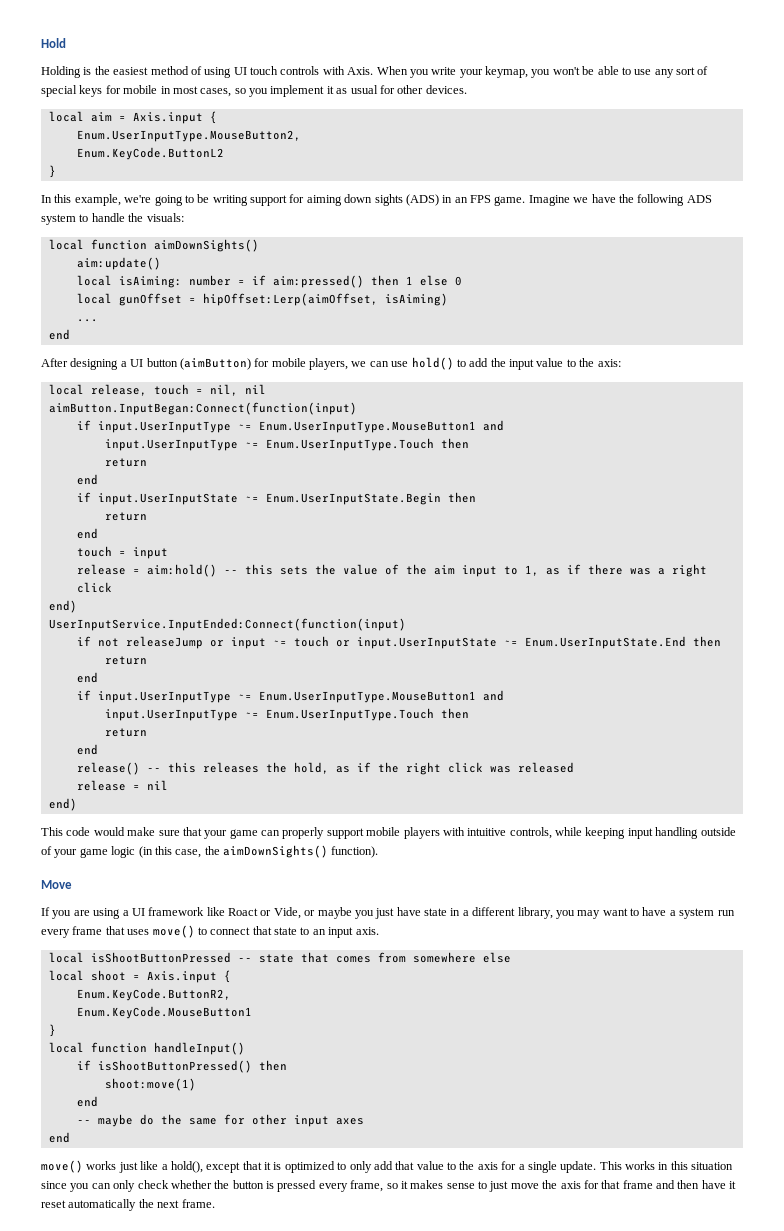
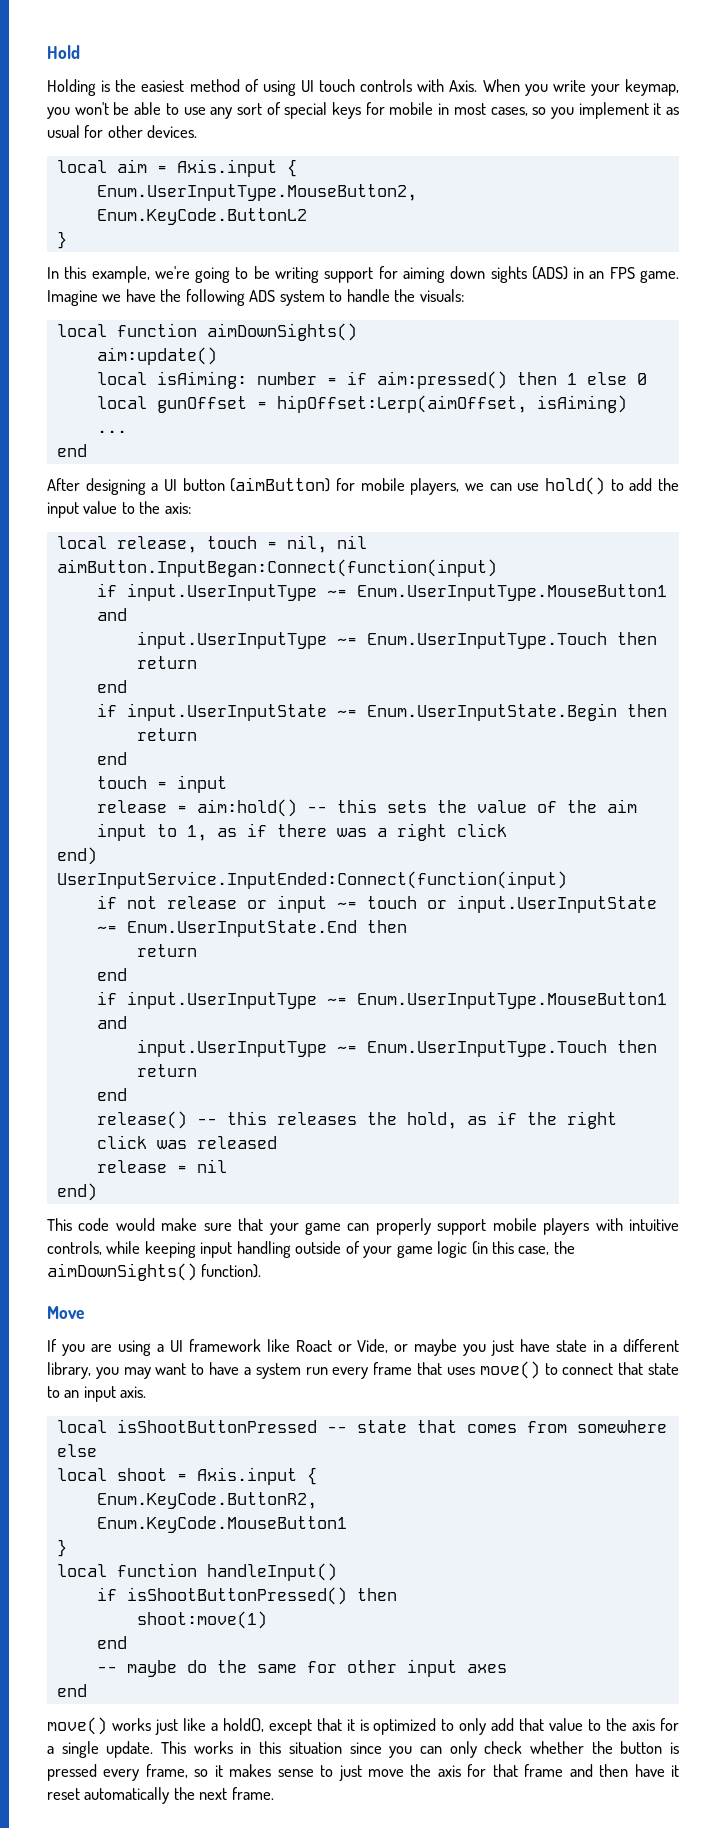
[125,636,203,649] releaseJump -> [166,896,237,909] release

